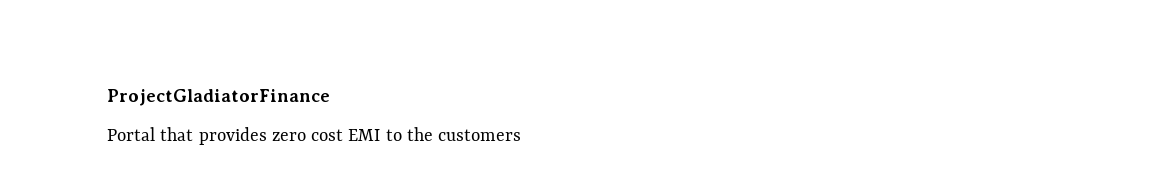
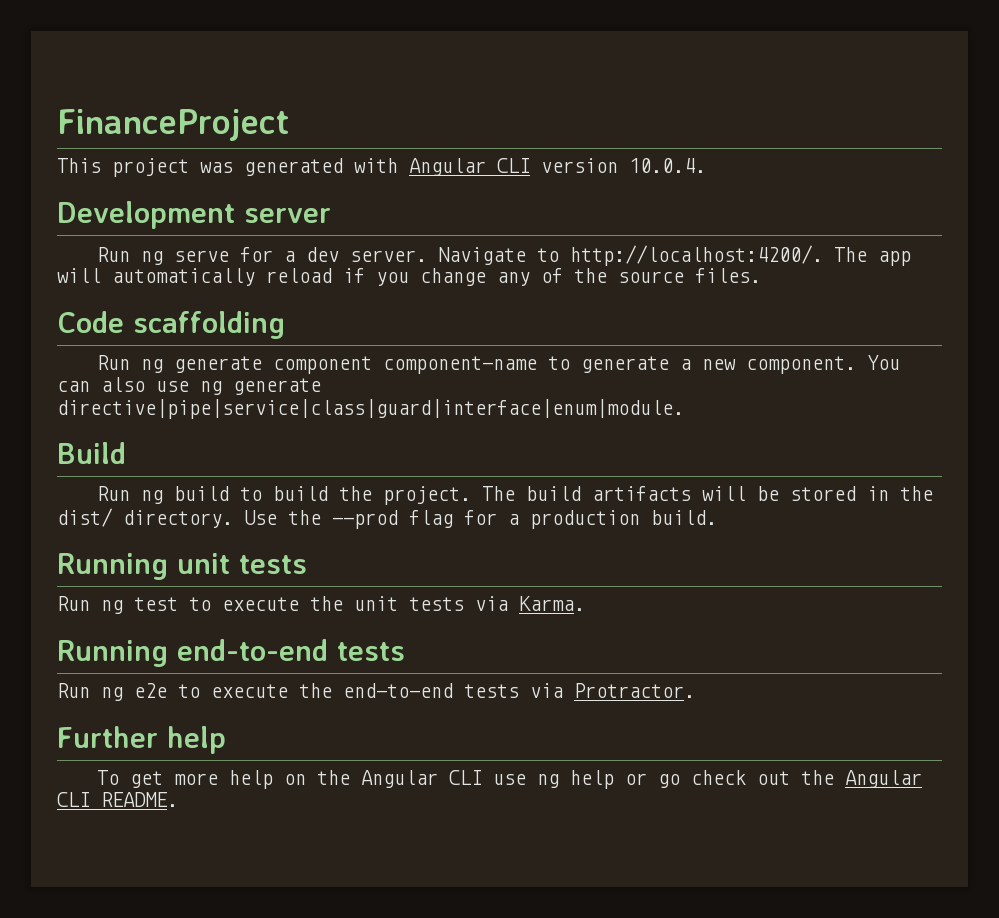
[107,89,330,106] [107,127,522,145] ProjectGladiatorFinance // Portal that provides zero cost EMI to the customers -> [57,109,289,141] [57,158,706,177] [57,201,331,229] [97,245,912,266] [57,268,761,286] [57,311,285,339] [97,355,901,374] [57,377,321,395] [57,399,684,419] [57,442,126,464] [97,486,934,505] [57,508,717,529] [57,553,307,580] [57,596,585,614] [57,639,405,667] [57,683,695,701] [57,726,226,754] [97,770,923,789] [57,792,178,807] FinanceProject // This project was generated with Angular CLI version 10.0.4. // Development server // Run ng serve for a dev server. Navigate to http://localhost:4200/. The app will automatically reload if you change any of the source files. // Code scaffolding // Run ng generate component component-name to generate a new component. You can also use ng generate directive|pipe|service|class|guard|interface|enum|module. // Build // Run ng build to build the project. The build artifacts will be stored in the dist/ directory. Use the --prod flag for a production build. // Running unit tests // Run ng test to execute the unit tests via Karma. // Running end-to-end tests // Run ng e2e to execute the end-to-end tests via Protractor. // Further help // To get more help on the Angular CLI use ng help or go check out the Angular CLI README.

